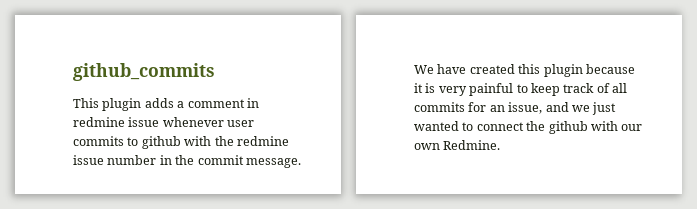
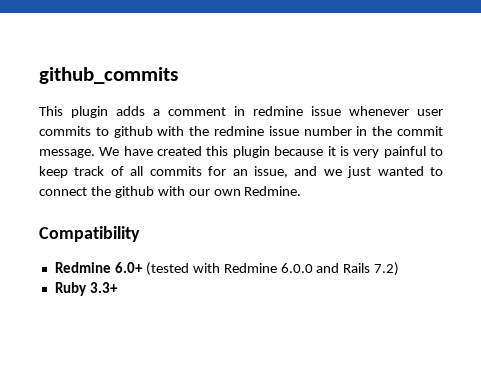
(501, 145) none -> [39,226,140,242] [54,262,400,276] [54,282,118,296] // Compatibility // Redmine 6.0+ (tested with Redmine 6.0.0 and Rails 7.2) // Ruby 3.3+

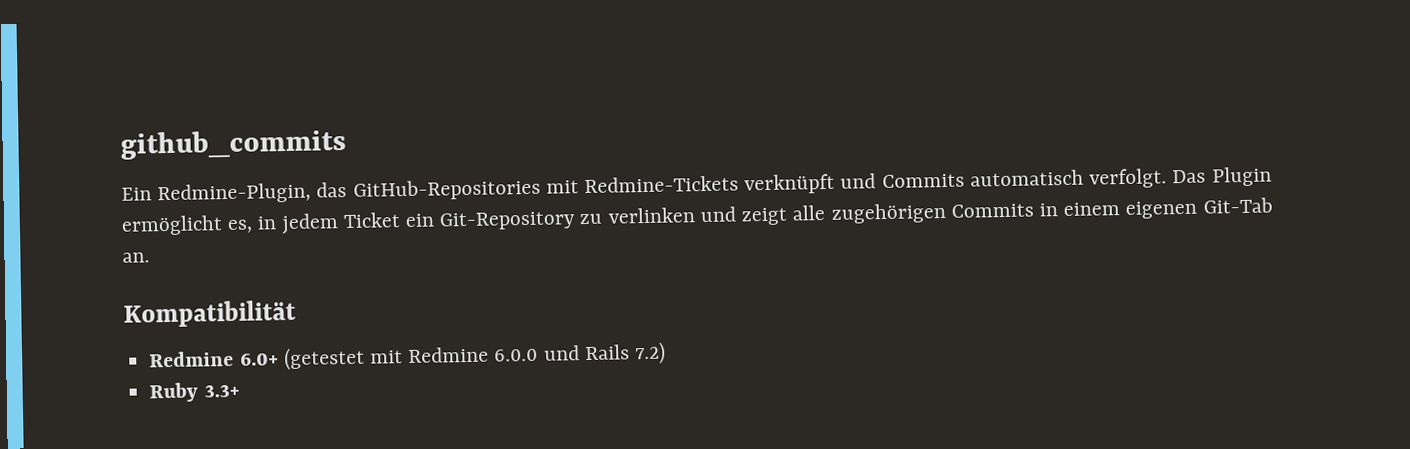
[39,106,443,118] [39,126,444,138] [39,146,444,158] [39,166,444,178] [39,186,302,198] [39,226,140,242] This plugin adds a comment in redmine issue whenever user commits to github with the redmine issue number in the commit message. We have created this plugin because it is very painful to keep track of all commits for an issue, and we just wanted to connect the github with our own Redmine. // Compatibility -> [121,166,1272,205] [121,197,1273,236] [122,252,150,263] [123,299,296,328] Ein Redmine-Plugin, das GitHub-Repositories mit Redmine-Tickets verknüpft und Commits automatisch verfolgt. Das Plugin ermöglicht es, in jedem Ticket ein Git-Repository zu verlinken und zeigt alle zugehörigen Commits in einem eigenen Git-Tab an. // Kompatibilität
[145,262,220,276] (tested with -> [283,346,403,371] (getestet mit
[316,263,340,273] and -> [543,345,580,361] und

